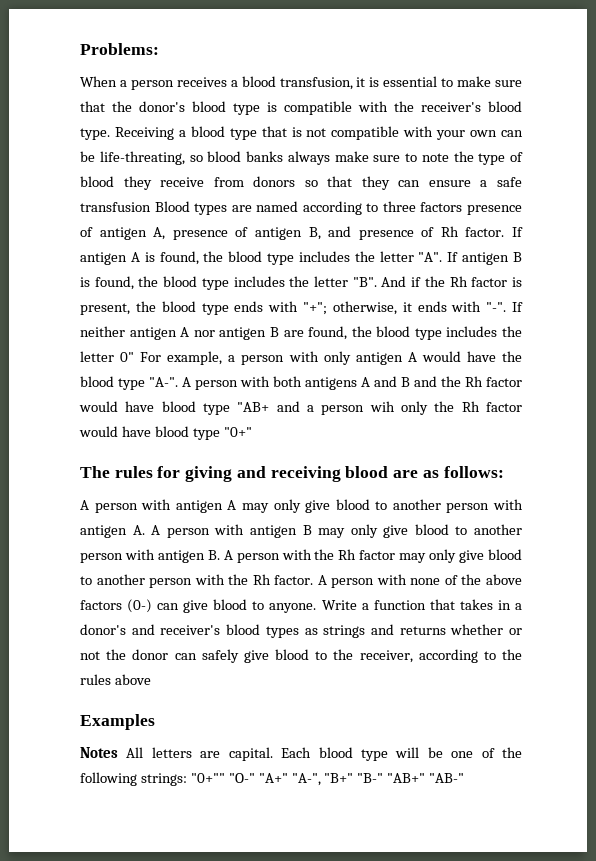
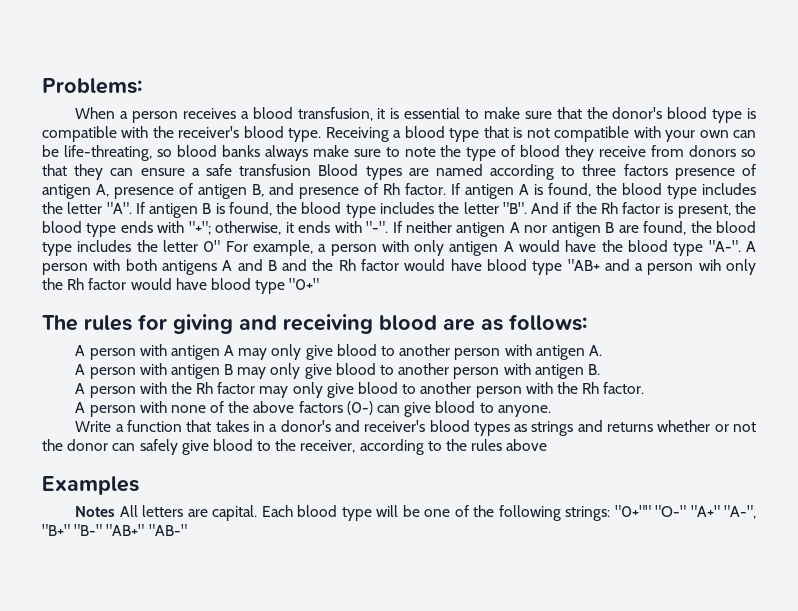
(145, 530) none -> (602, 350) //
(220, 555) none -> (600, 369) //
(314, 580) none -> (645, 388) //
(317, 608) none -> (551, 411) //

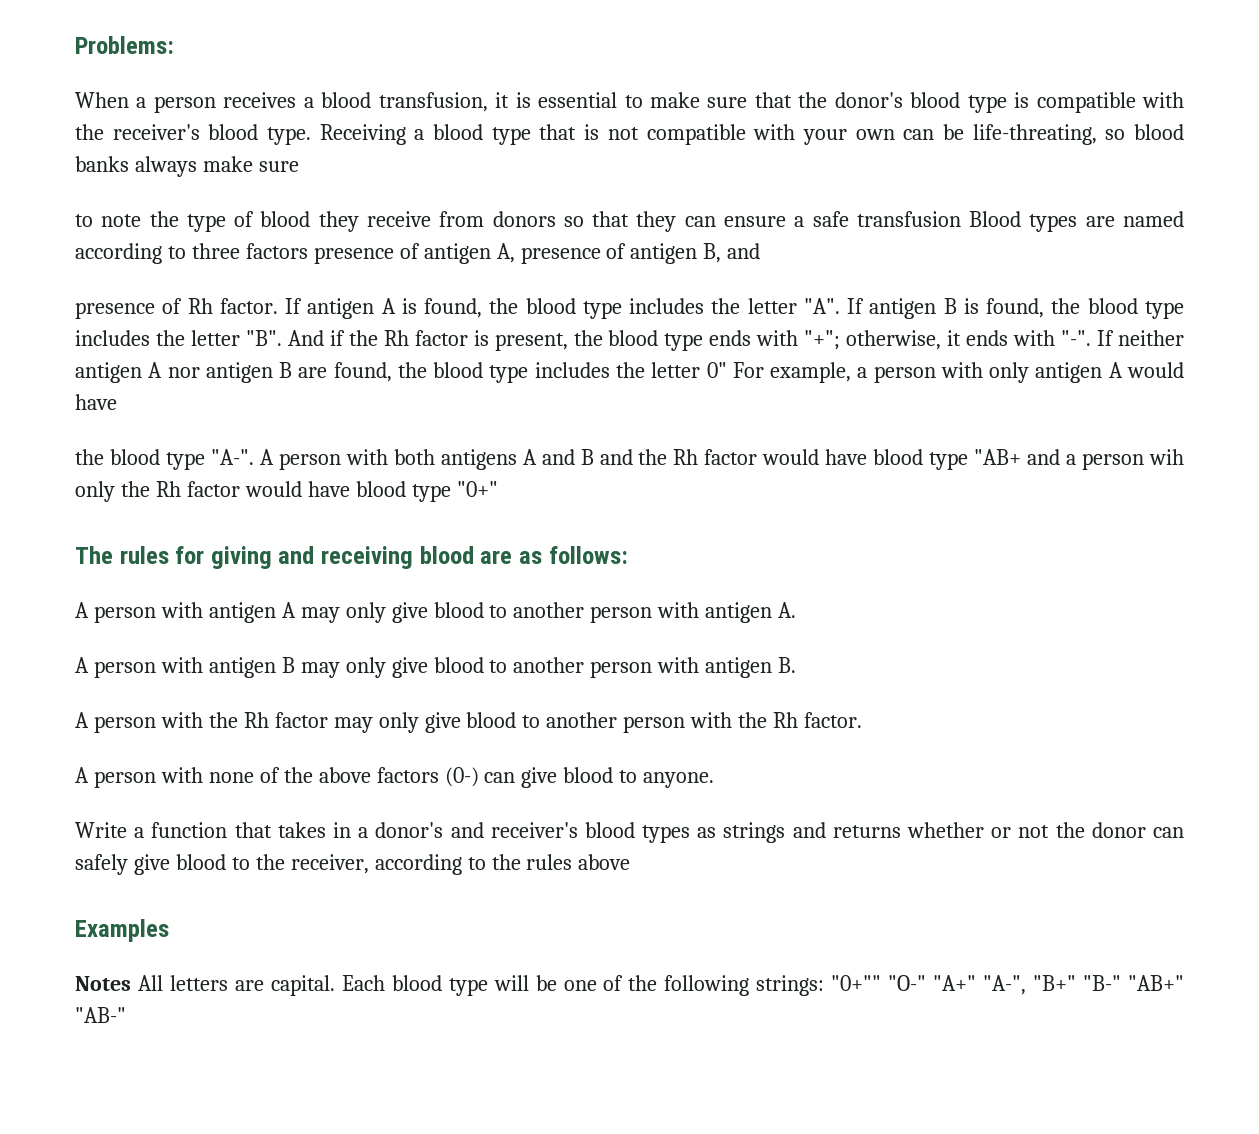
(381, 153) none -> (299, 166) //
(294, 189) none -> (761, 251) //
(597, 246) none -> (117, 402) //

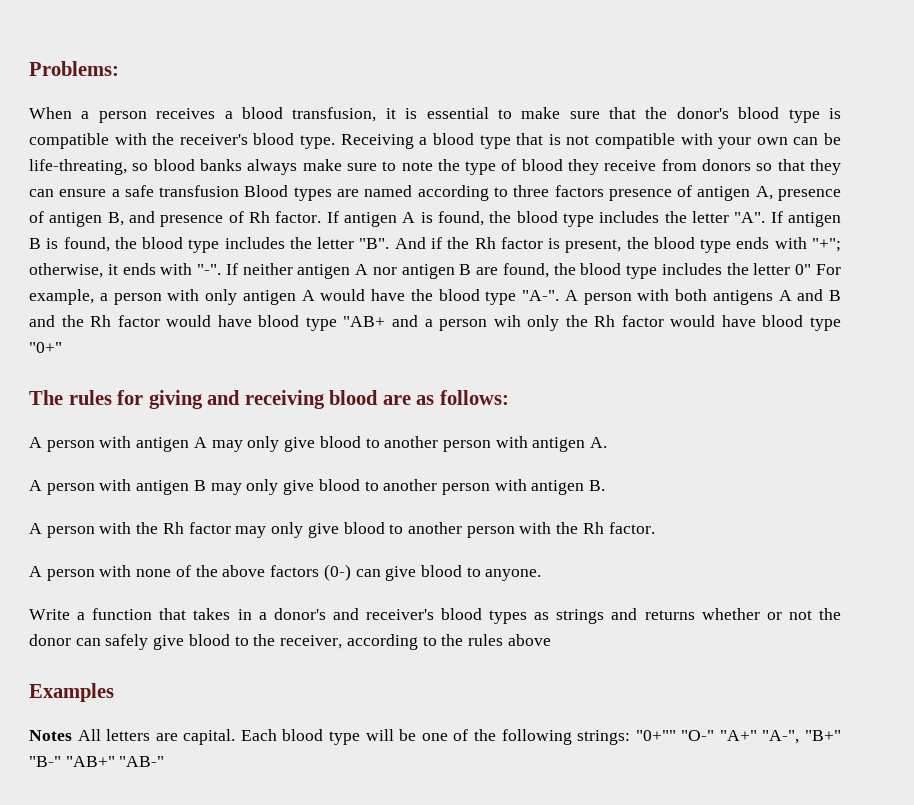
(299, 166) // -> (377, 167) none
(761, 251) // -> (155, 217) none
(117, 402) // -> (405, 295) none

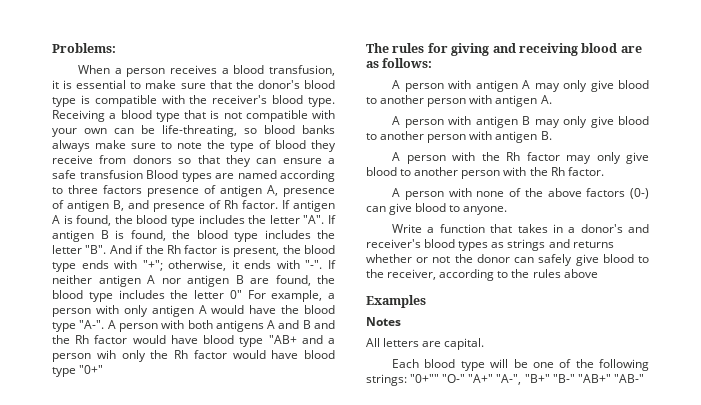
(72, 735) none -> (401, 321) //
(236, 737) none -> (485, 344) //

